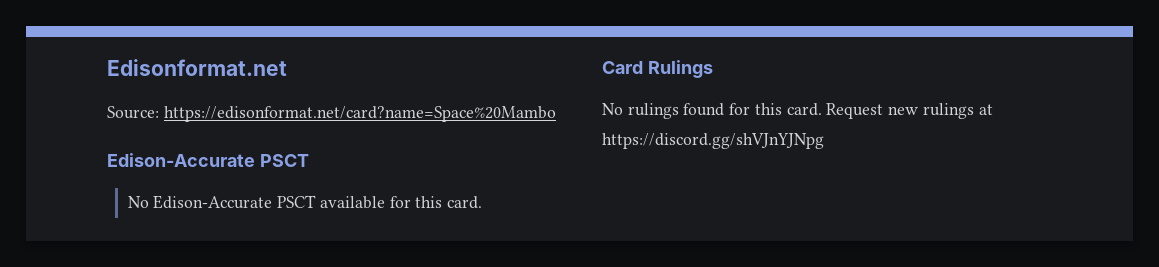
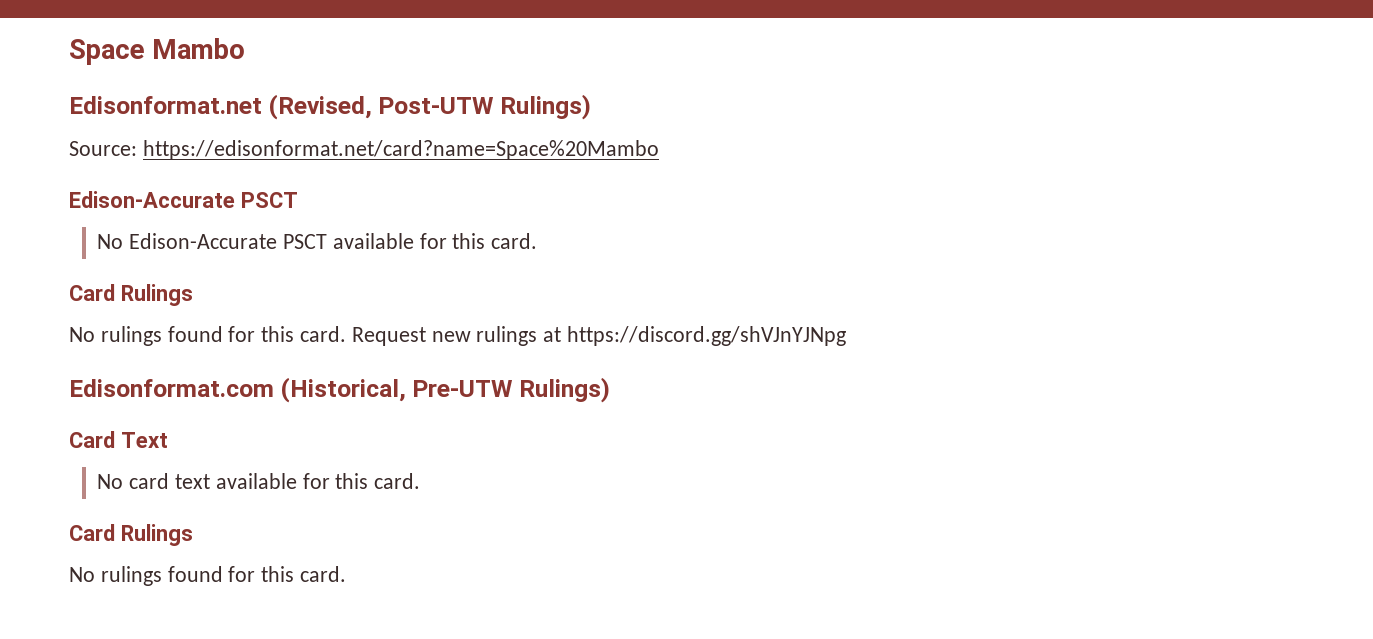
(107, 67) none -> [69,38,246,65] Space Mambo //
(287, 67) none -> [268,94,591,120] (Revised, Post-UTW Rulings)
(824, 141) none -> [69,377,610,403] [69,431,168,448] [97,473,421,489] [69,524,193,546] [69,566,347,586] // Edisonformat.com (Historical, Pre-UTW Rulings) // Card Text // No card text available for this card. // Card Rulings // No rulings found for this card.

